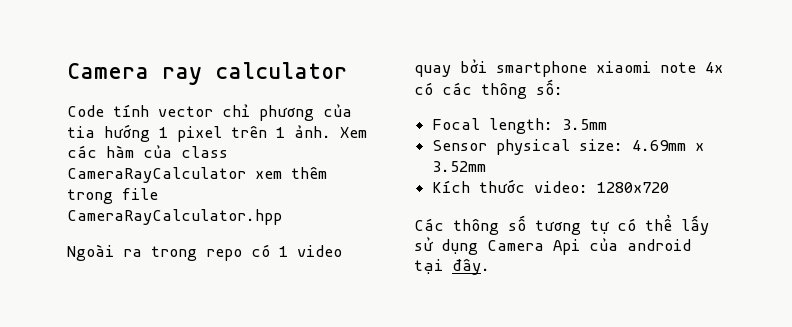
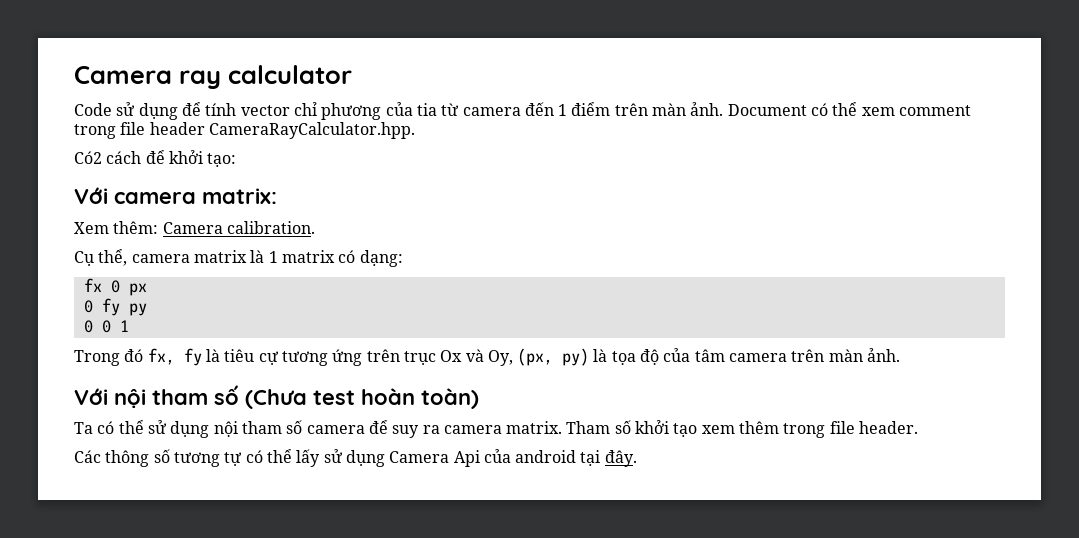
(104, 111) none -> [116,102,201,120] sử dụng để
[104,124,367,142] [67,145,228,158] [67,167,327,183] [67,188,158,204] [67,209,282,225] [67,244,342,261] [414,59,723,77] [414,79,563,99] [432,118,608,134] [432,139,705,155] [432,161,487,172] [432,179,670,193] hướng 1 pixel trên 1 ảnh. Xem các hàm của class CameraRayCalculator xem thêm trong file CameraRayCalculator.hpp // Ngoài ra trong repo có 1 video quay bởi smartphone xiaomi note 4x có các thông số: // Focal length: 3.5mm // Sensor physical size: 4.69mm x 3.52mm // Kích thước video: 1280x720 -> [441,102,972,116] [74,122,415,139] [74,150,237,167] [74,187,277,204] [74,221,315,234] [74,249,403,267] [83,278,147,296] [83,298,147,316] [83,320,129,333] [74,348,901,366] [74,385,479,409] [74,420,919,438] từ camera đến 1 điểm trên màn ảnh. Document có thể xem comment trong file header CameraRayCalculator.hpp. // Có2 cách để khởi tạo: // Với camera matrix: // Xem thêm: Camera calibration. // Cụ thể, camera matrix là 1 matrix có dạng: // fx 0 px // 0 fy py // 0 0 1 // Trong đó fx, fy là tiêu cự tương ứng trên trục Ox và Oy, (px, py) là tọa độ của tâm camera trên màn ảnh. // Với nội tham số (Chưa test hoàn toàn) // Ta có thể sử dụng nội tham số camera để suy ra camera matrix. Tham số khởi tạo xem thêm trong file header.

